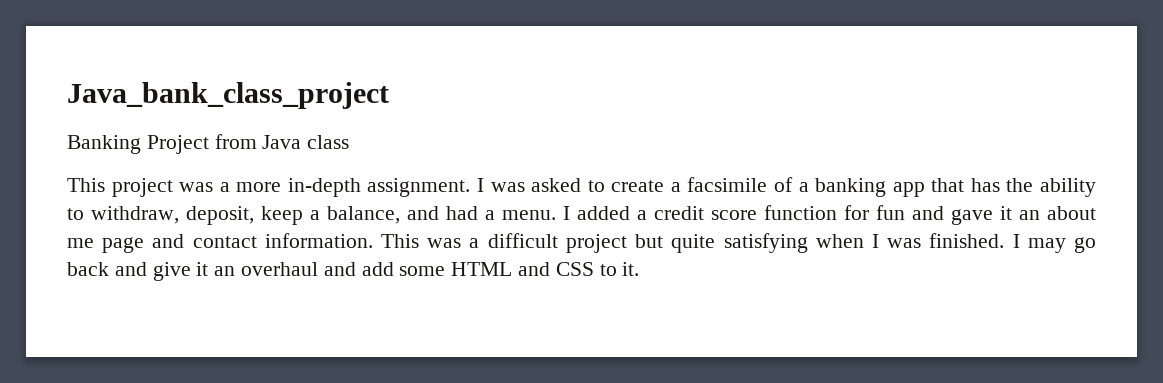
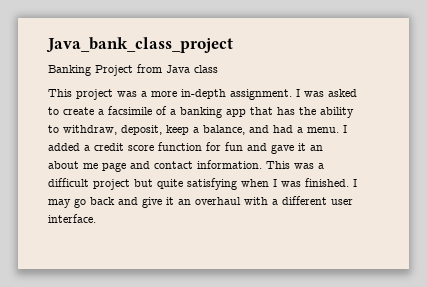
[323,262,640,276] and add some HTML and CSS to it. -> [244,196,353,205] [48,214,96,223] with a different user interface.

